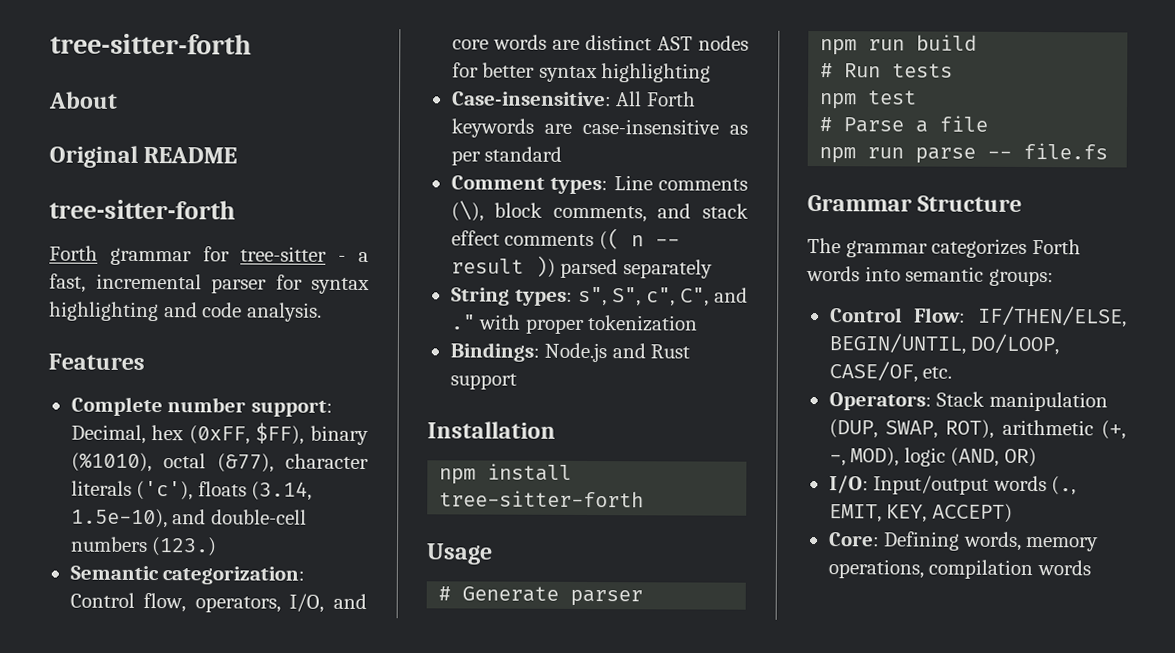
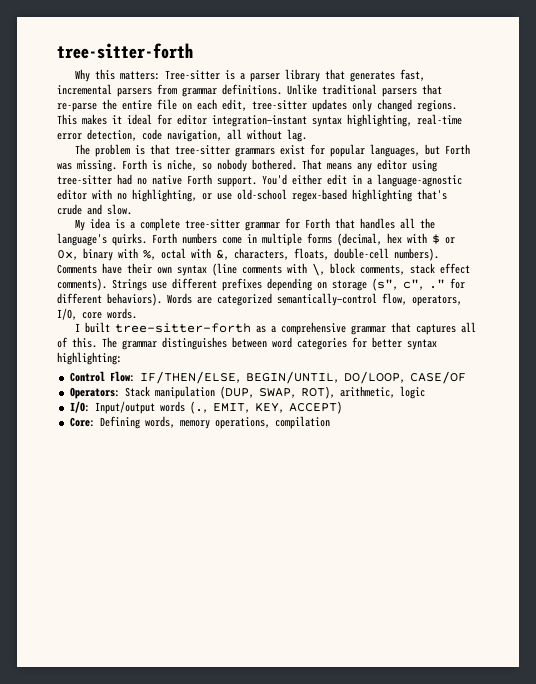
[50,33,252,55] [48,91,118,109] [49,145,238,168] [49,199,236,220] [49,245,370,266] [49,273,370,295] [49,301,322,322] [48,353,145,370] [70,396,333,417] [70,422,369,446] [70,452,369,473] [70,480,313,501] [70,508,307,529] [69,536,218,557] [69,565,306,585] [69,592,368,613] [451,34,749,51] [451,62,712,83] [451,91,696,107] [450,118,748,138] [450,146,563,166] [450,175,748,195] [450,200,749,223] [450,228,680,251] [450,255,713,279] [450,286,748,307] [449,314,699,334] [449,342,691,363] [449,373,517,390] [427,421,556,439] [439,463,573,485] [439,490,645,508] [426,543,493,565] [438,586,644,607] [820,34,978,56] [820,63,954,78] [819,90,918,110] [819,115,989,133] [819,142,1109,164] [807,194,1023,212] [807,237,1081,258] [806,265,1054,287] tree-sitter-forth // About // Original README // tree-sitter-forth // Forth grammar for tree-sitter - a fast, incremental parser for syntax highlighting and code analysis. // Features // Complete number support: Decimal, hex (0xFF, $FF), binary (%1010), octal (&77), character literals ('c'), floats (3.14, 1.5e-10), and double-cell numbers (123.) // Semantic categorization: Control flow, operators, I/O, and core words are distinct AST nodes for better syntax highlighting // Case-insensitive: All Forth keywords are case-insensitive as per standard // Comment types: Line comments (\), block comments, and stack effect comments (( n -- result )) parsed separately // String types: s", S", c", C", and ." with proper tokenization // Bindings: Node.js and Rust support // Installation // npm install tree-sitter-forth // Usage // # Generate parser // npm run build // # Run tests // npm test // # Parse a file // npm run parse -- file.fs // Grammar Structure // The grammar categorizes Forth words into semantic groups: -> [57,43,193,59] [74,69,425,82] [57,84,442,97] [57,99,457,112] [57,114,462,127] [57,129,307,142] [74,144,470,157] [57,159,437,172] [57,174,462,187] [57,189,447,202] [57,204,132,215] [74,218,435,231] [57,233,455,246] [57,248,439,261] [57,263,470,276] [57,278,465,291] [57,293,462,306] [57,308,137,320] [74,322,476,335] [57,337,437,350] [57,352,122,365] tree-sitter-forth // Why this matters: Tree-sitter is a parser library that generates fast, incremental parsers from grammar definitions. Unlike traditional parsers that re-parse the entire file on each edit, tree-sitter updates only changed regions. This makes it ideal for editor integration—instant syntax highlighting, real-time error detection, code navigation, all without lag. // The problem is that tree-sitter grammars exist for popular languages, but Forth was missing. Forth is niche, so nobody bothered. That means any editor using tree-sitter had no native Forth support. You'd either edit in a language-agnostic editor with no highlighting, or use old-school regex-based highlighting that's crude and slow. // My idea is a complete tree-sitter grammar for Forth that handles all the language's quirks. Forth numbers come in multiple forms (decimal, hex with $ or 0x, binary with %, octal with &, characters, floats, double-cell numbers). Comments have their own syntax (line comments with \, block comments, stack effect comments). Strings use different prefixes depending on storage (s", c", ." for different behaviors). Words are categorized semantically—control flow, operators, I/O, core words. // I built tree-sitter-forth as a comprehensive grammar that captures all of this. The grammar distinguishes between word categories for better syntax highlighting:
[828,361,953,383] CASE/OF, etc. -> [409,371,466,384] CASE/OF
[1001,419,1126,440] [828,447,900,467] arithmetic (+, -, MOD), -> [339,386,395,398] arithmetic,
[950,447,1037,468] (AND, OR) -> (425, 392) none
[1036,560,1091,576] words -> (330, 422) none

